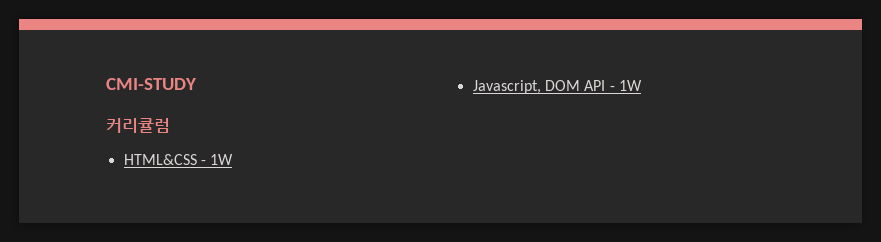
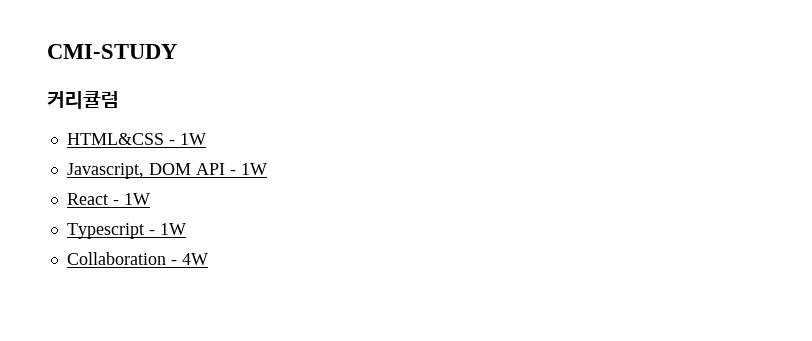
(642, 85) none -> [66,193,150,205] [66,223,186,239] [66,252,208,265] // React - 1W // Typescript - 1W // Collaboration - 4W

